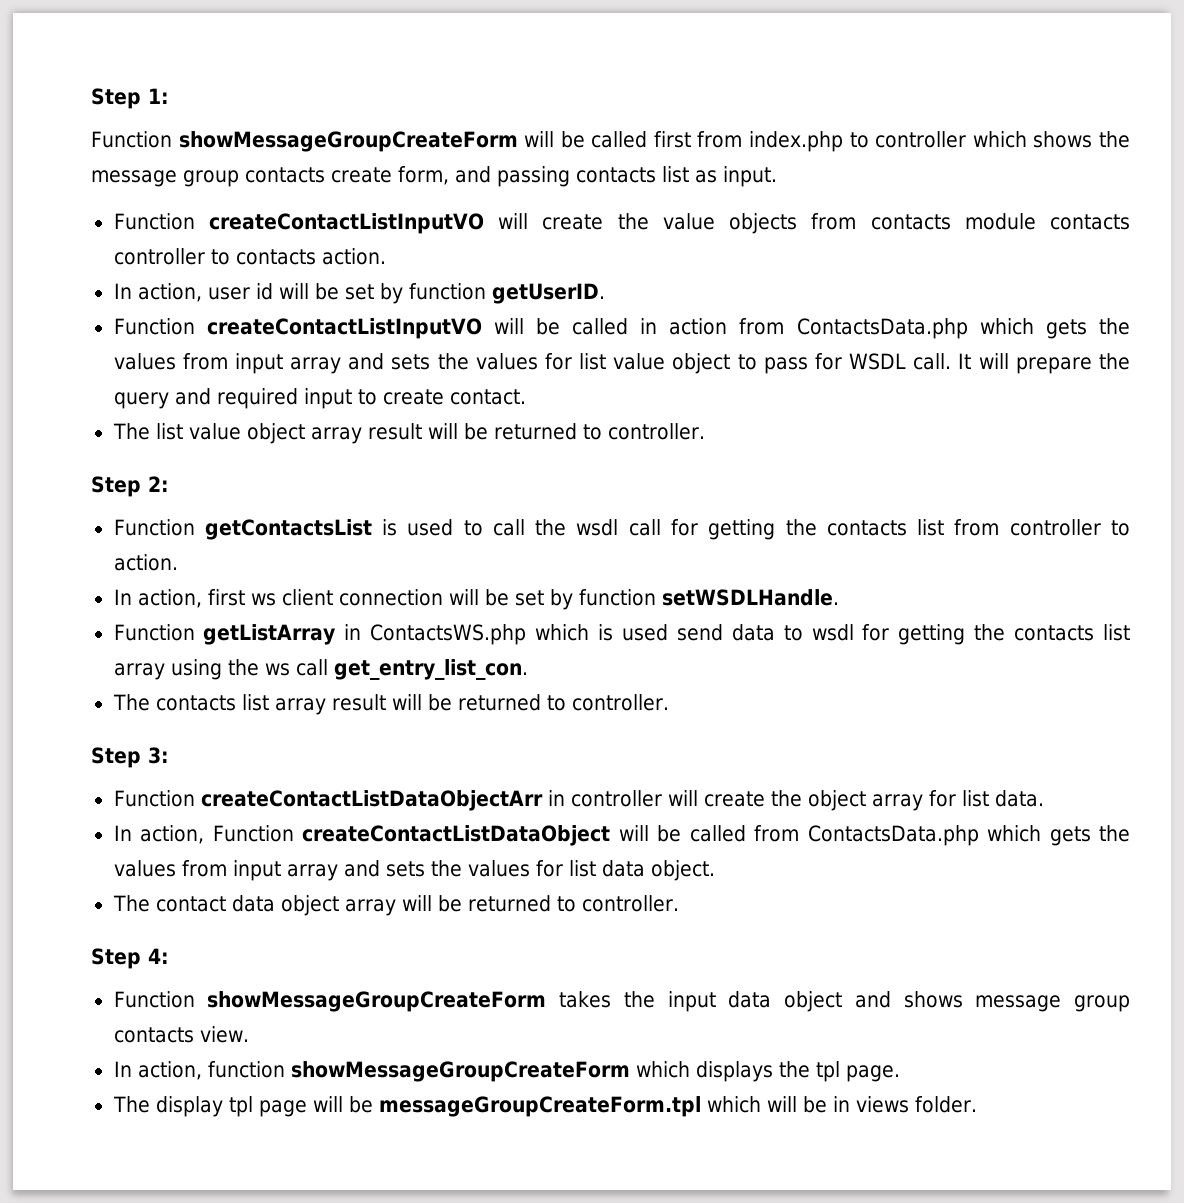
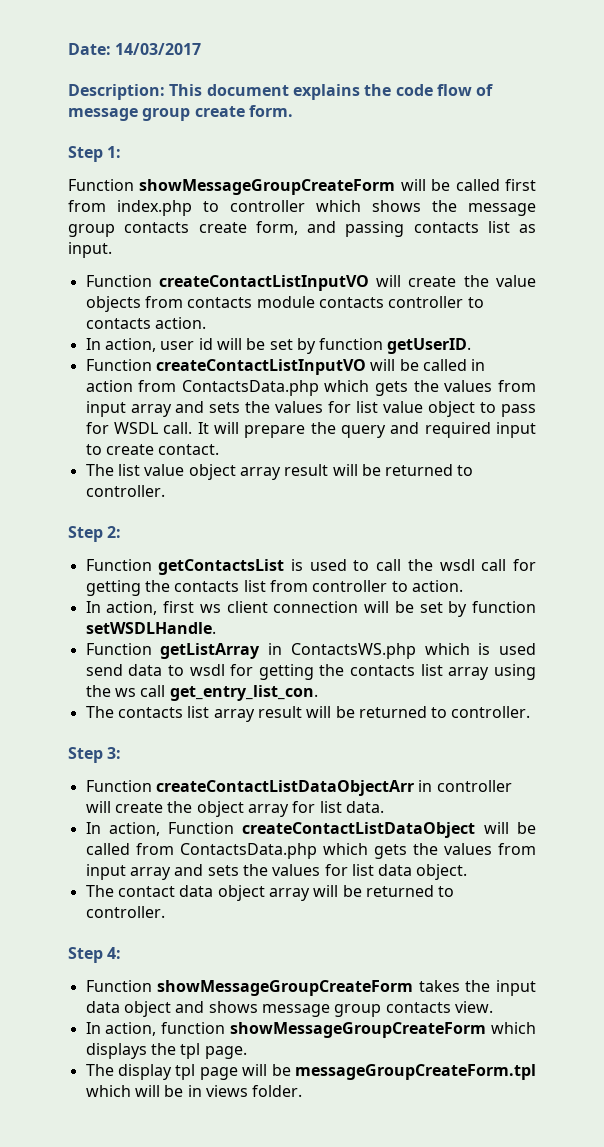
(91, 98) none -> [68,43,202,55] [68,84,494,100] [68,105,293,121] Date: 14/03/2017 // Description: This document explains the code flow of message group create form. //

